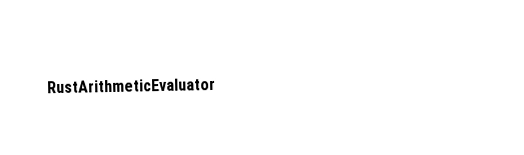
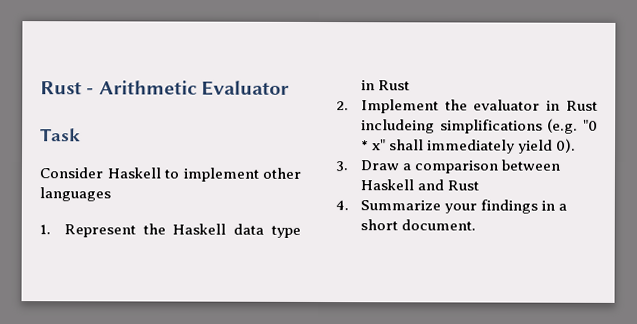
[47,77,216,94] RustArithmeticEvaluator -> [40,80,291,96] [40,128,81,142] [39,167,301,182] [39,187,111,202] [39,223,301,238] [360,80,410,91] [336,99,598,114] [360,118,598,134] [360,138,577,154] [335,159,561,174] [359,179,479,191] [335,199,568,214] [359,219,476,231] Rust - Arithmetic Evaluator // Task // Consider Haskell to implement other languages // 1. Represent the Haskell data type in Rust // 2. Implement the evaluator in Rust includeing simplifications (e.g. "0 * x" shall immediately yield 0). // 3. Draw a comparison between Haskell and Rust // 4. Summarize your findings in a short document.

